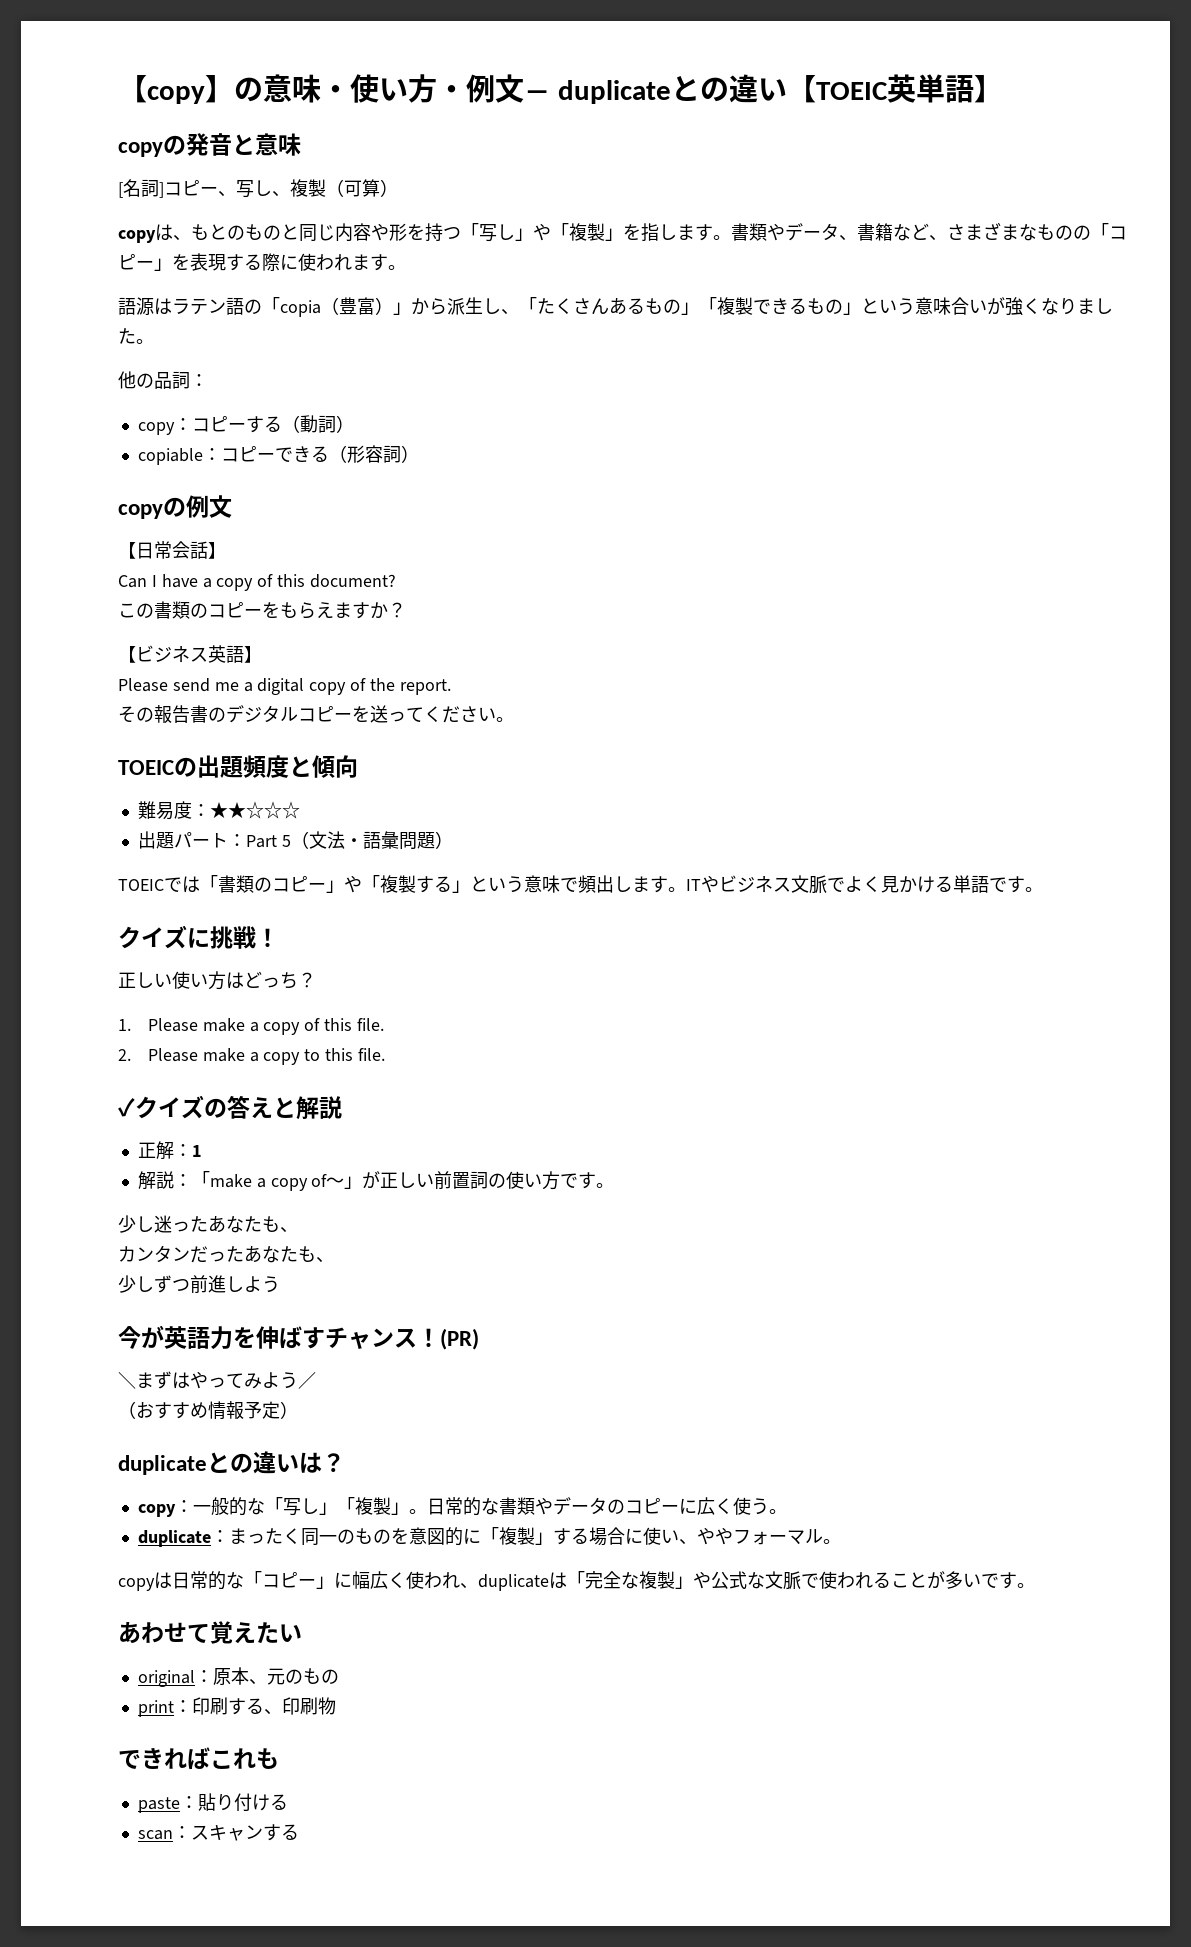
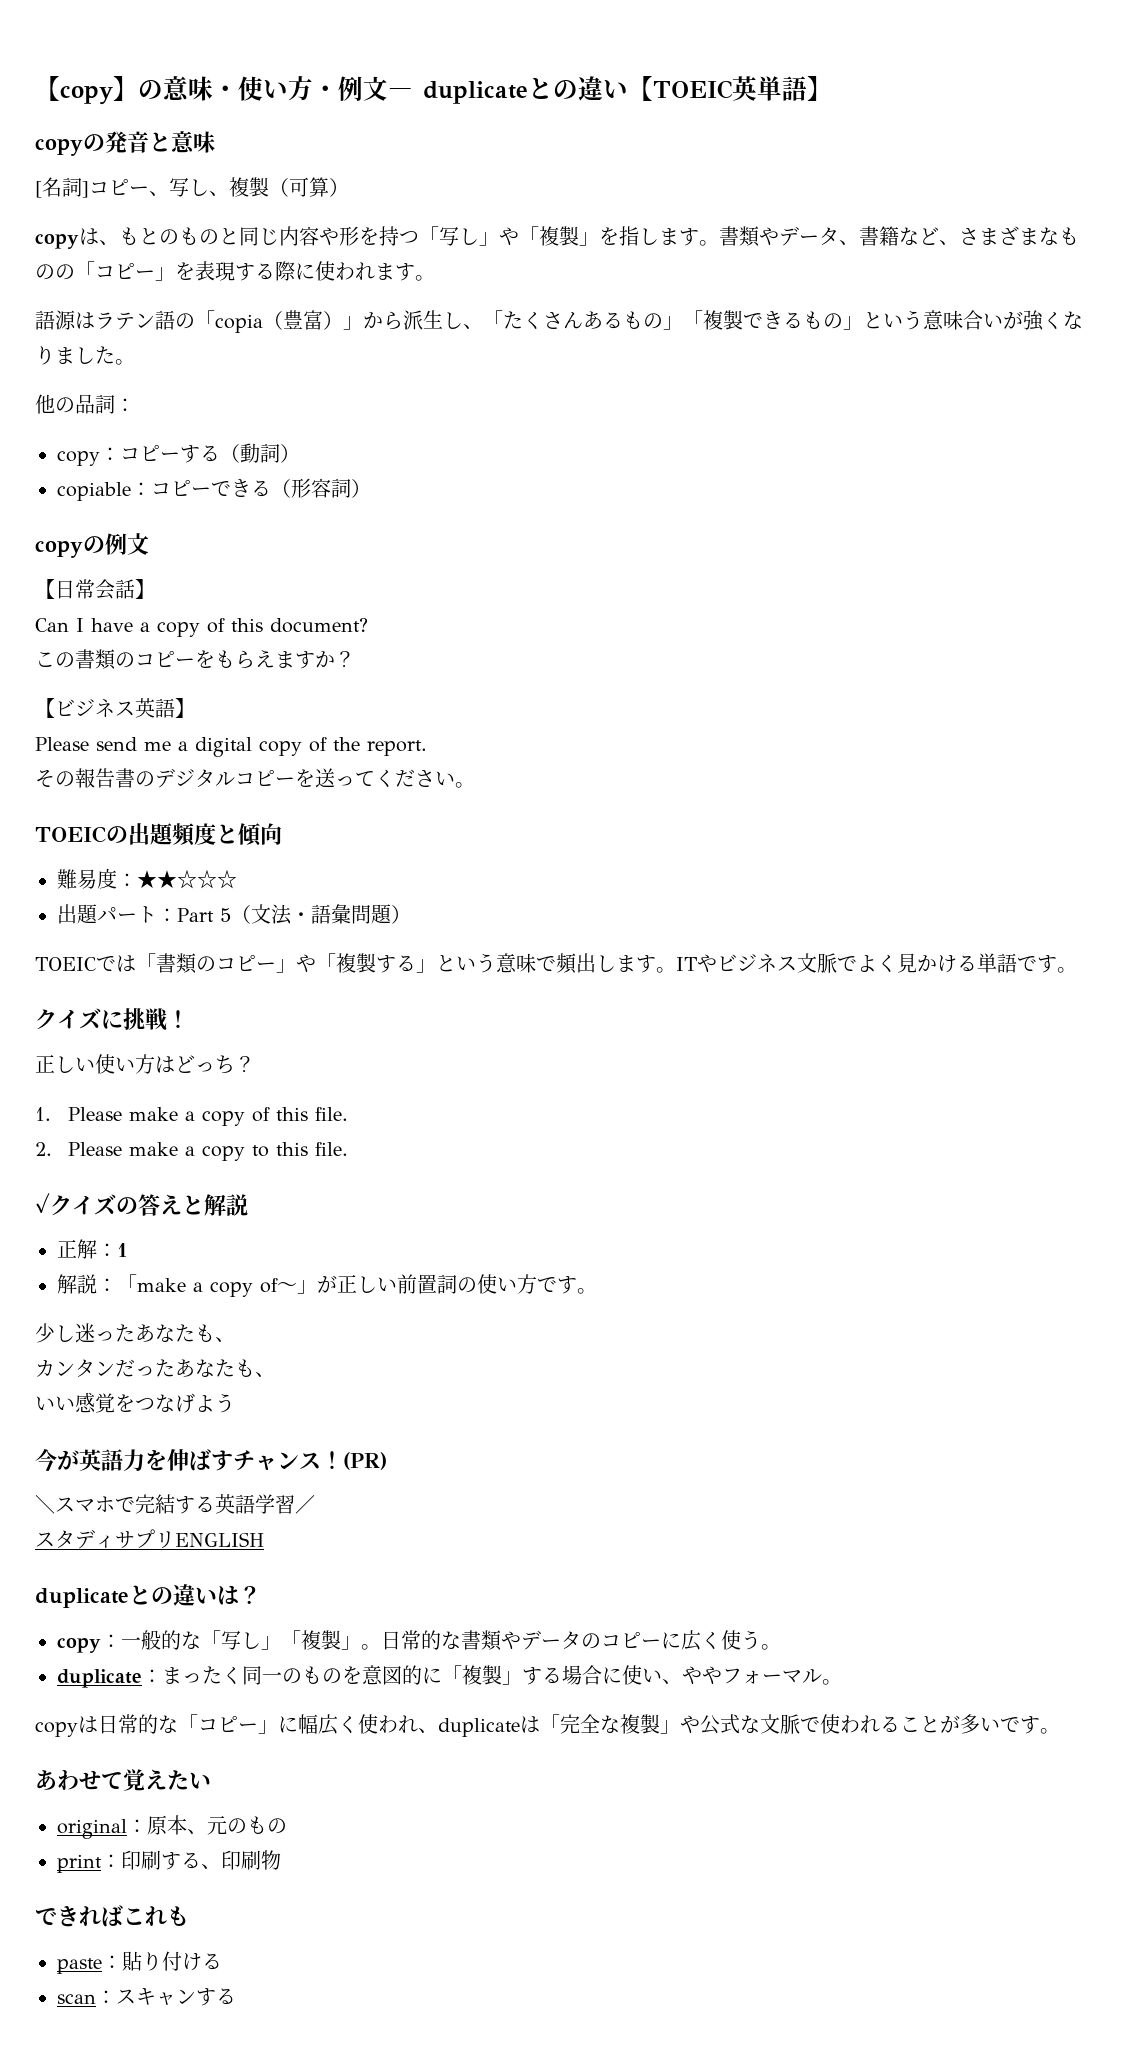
[118,1275,244,1293] 少しずつ前進し -> [35,1392,195,1413] いい感覚をつなげ
[136,1371,316,1389] [118,1401,298,1420] まずはやってみよう／ // （おすすめ情報予定） -> [55,1494,315,1514] [35,1529,264,1549] スマホで完結する英語学習／ // スタディサプリENGLISH

